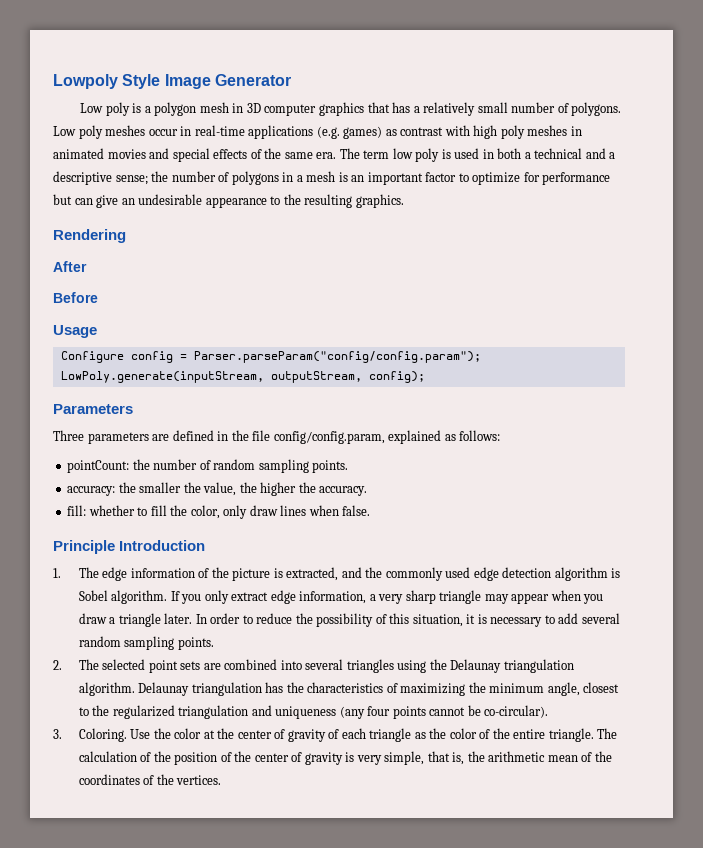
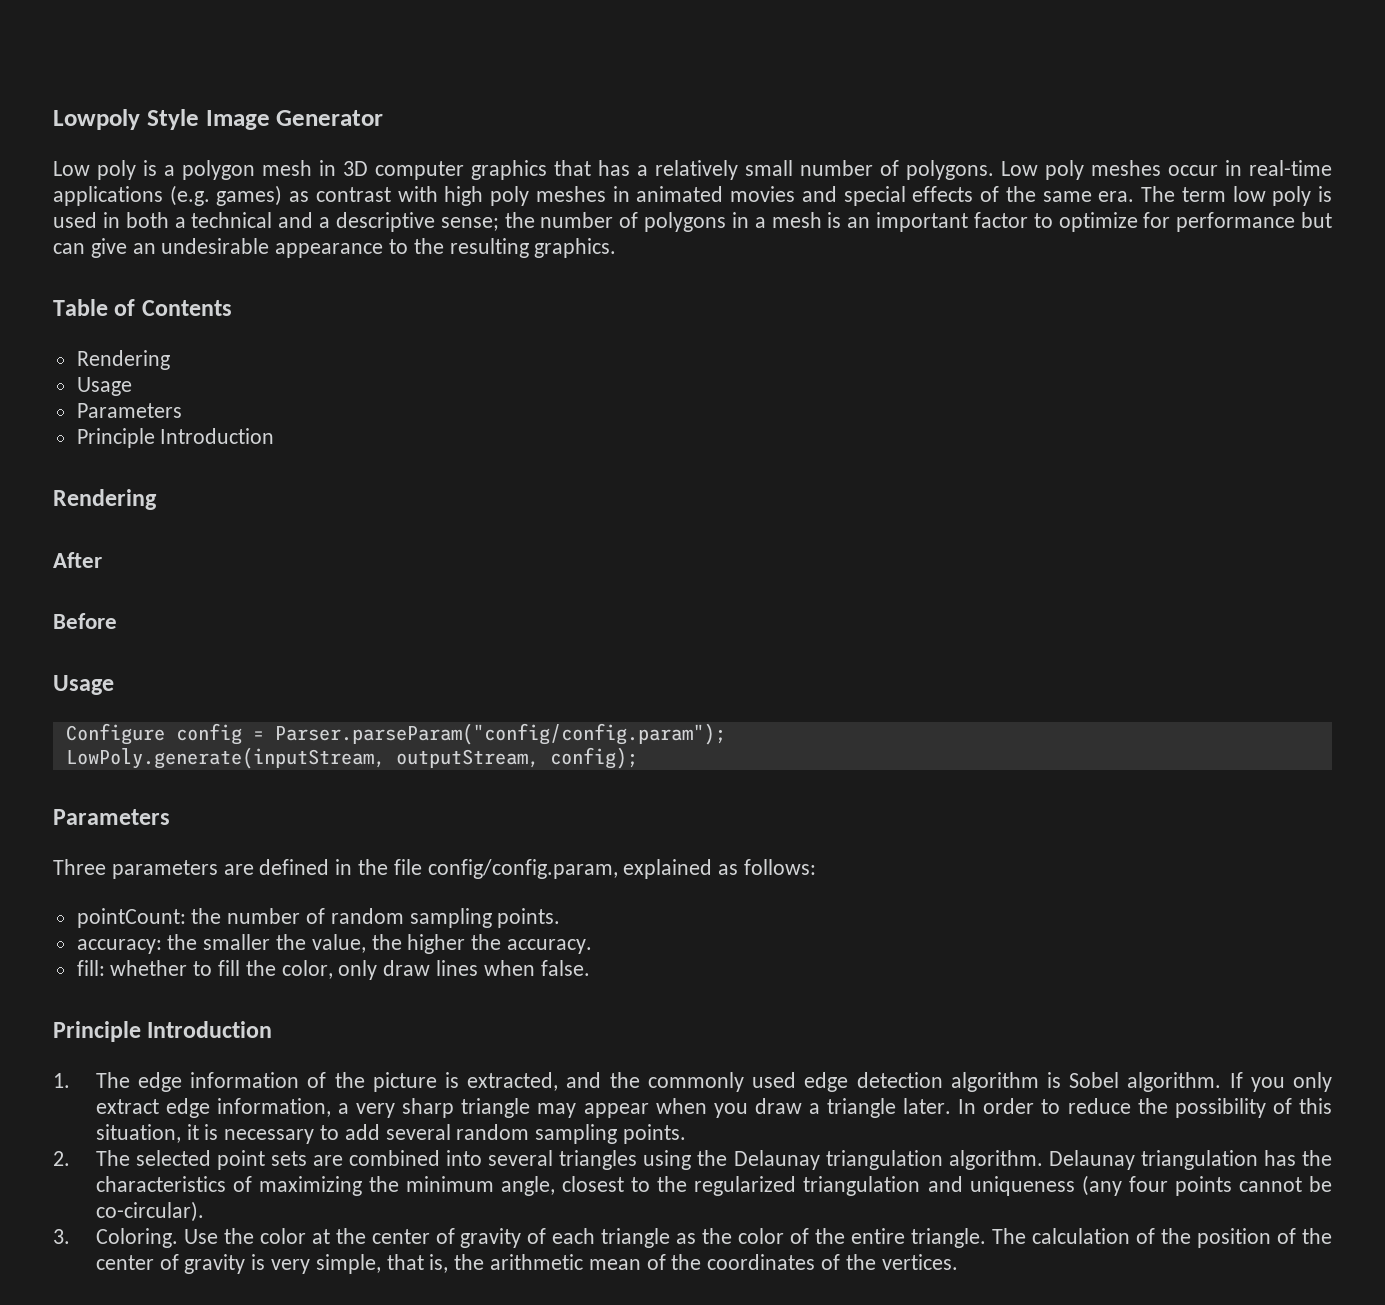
(404, 201) none -> [53,299,232,316] [76,350,170,370] [76,377,132,396] [76,403,182,418] [76,428,275,448] // Table of Contents // Rendering // Usage // Parameters // Principle Introduction

